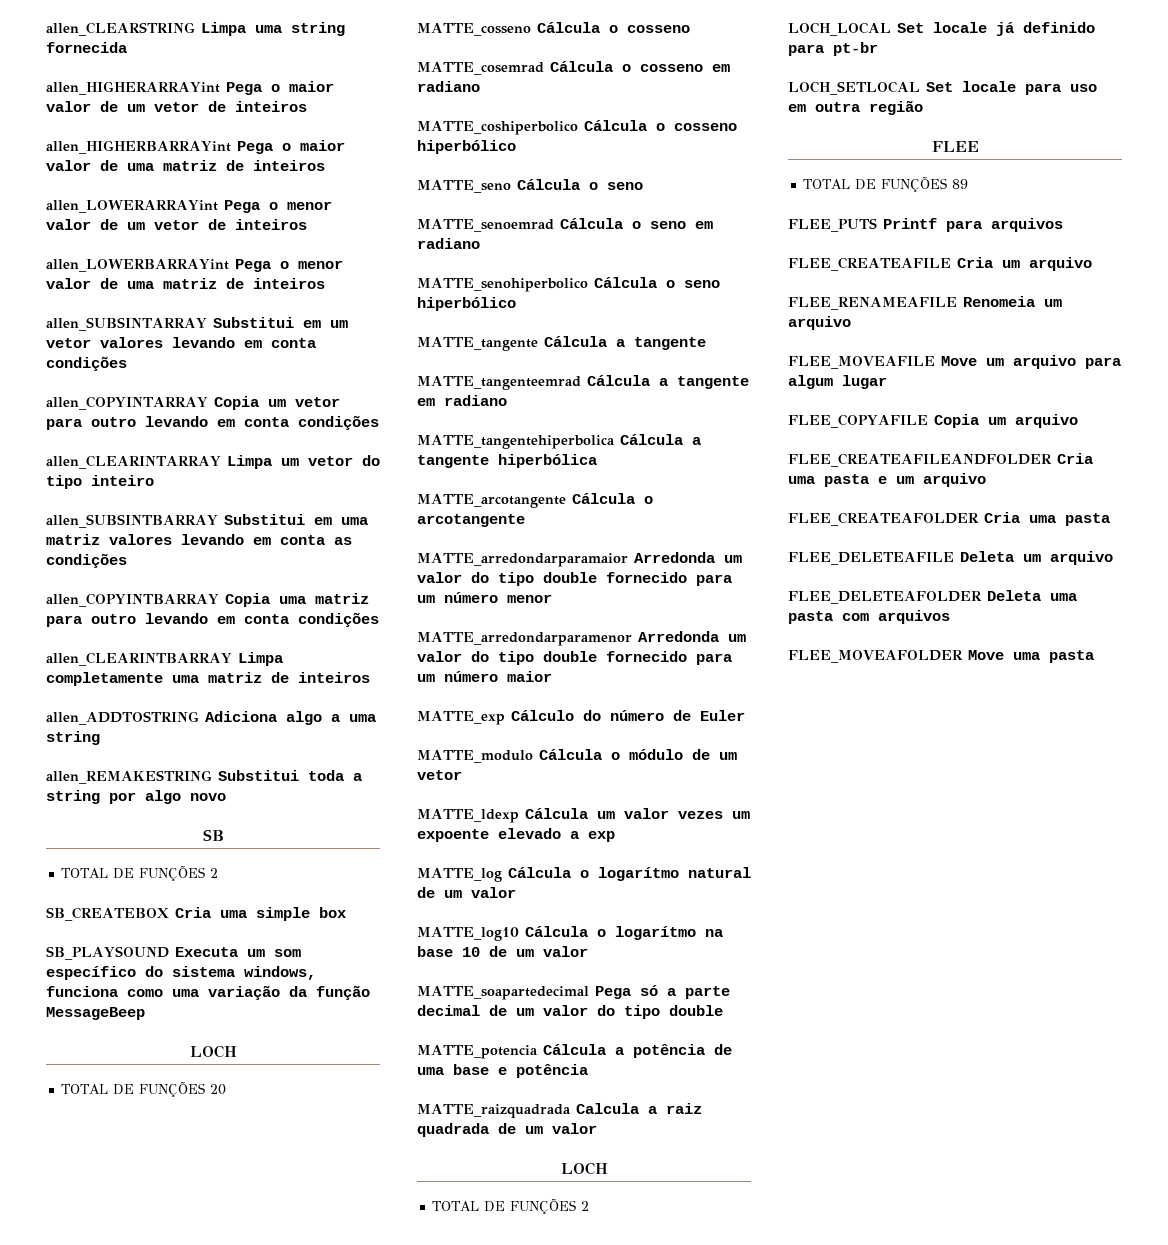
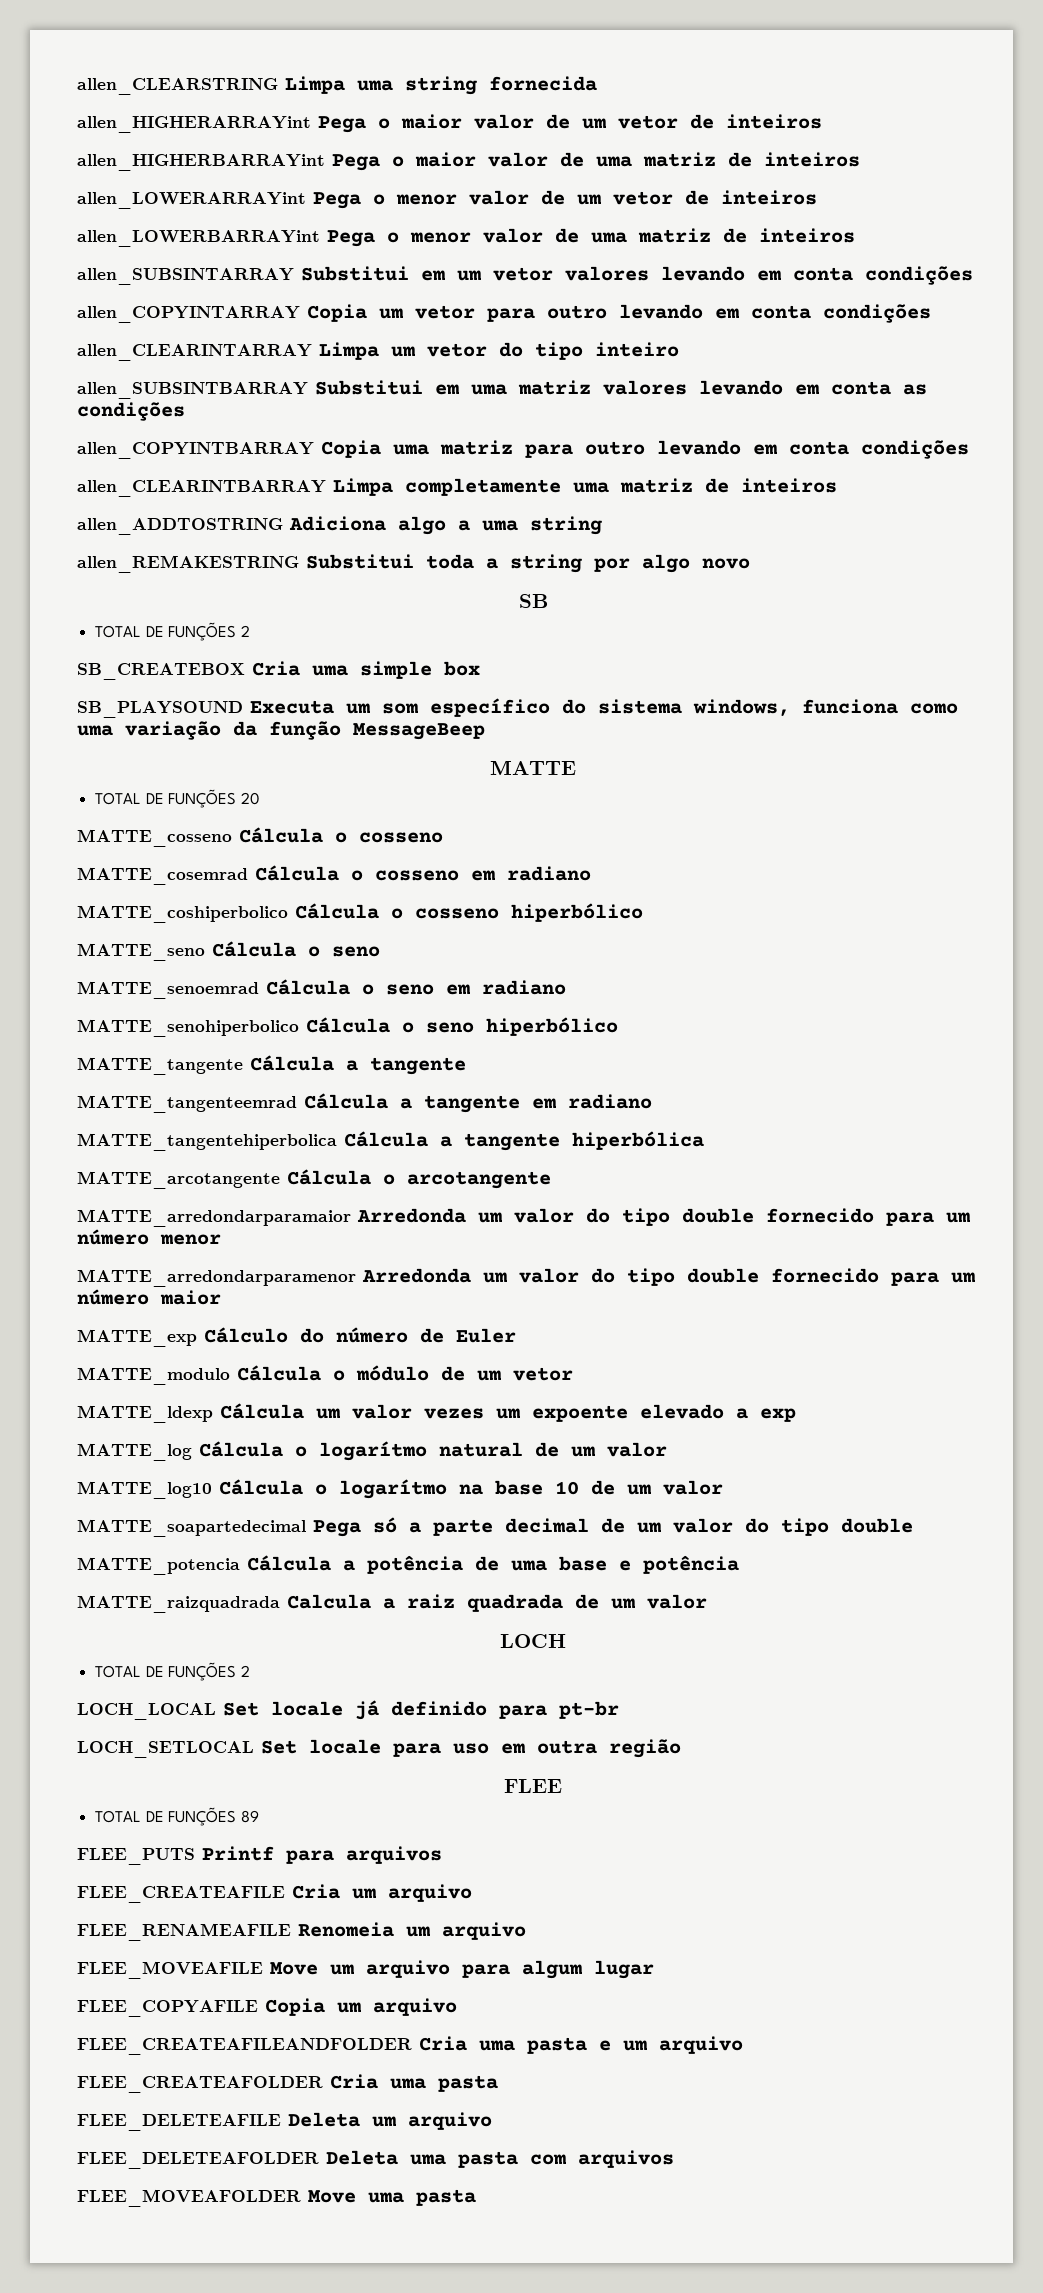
[190,1045,237,1058] LOCH -> [490,760,576,775] MATTE

